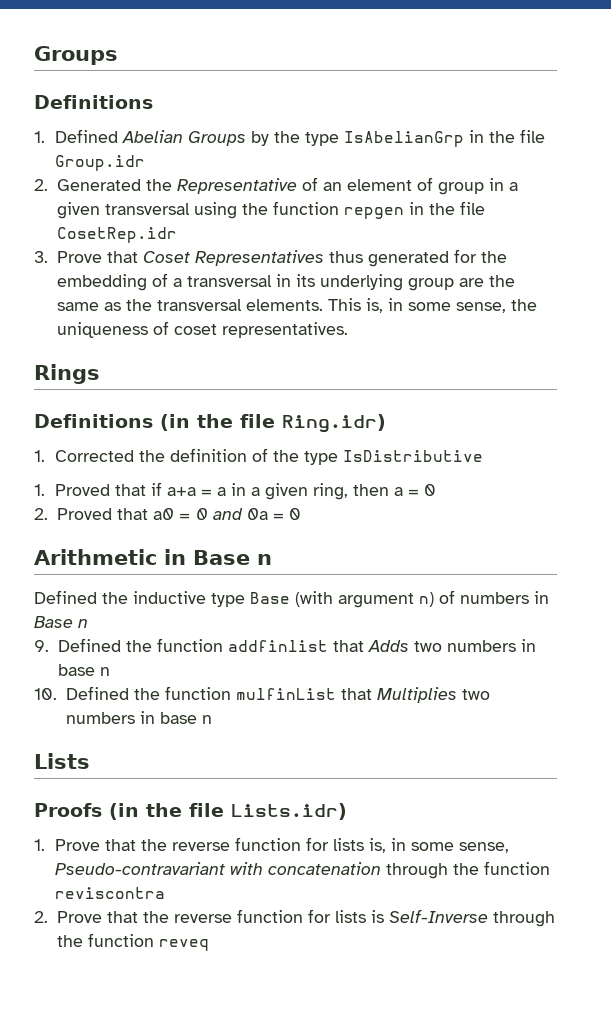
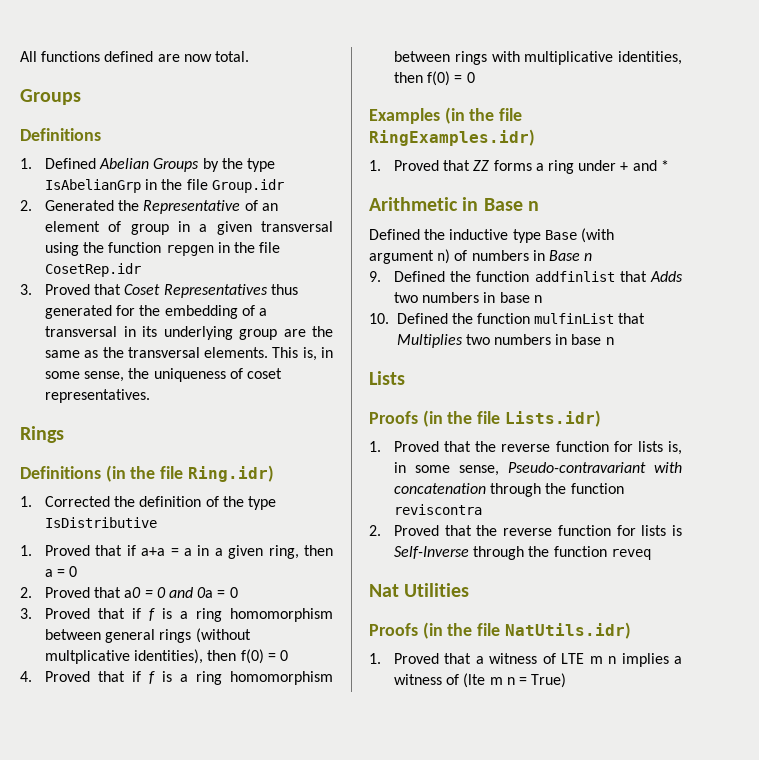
(34, 55) none -> [20,51,249,62] All functions defined are now total. //
[56,251,102,263] Prove -> [45,284,91,295] Proved
(301, 514) none -> [20,608,333,622] [45,628,251,643] [45,649,288,664] [20,671,333,685] [394,51,682,65] [394,71,475,86] [369,107,523,124] [369,129,535,146] [369,160,669,174] // 3. Proved that if f is a ring homomorphism between general rings (without multplicative identities), then f(0) = 0 // 4. Proved that if f is a ring homomorphism between rings with multiplicative identities, then f(0) = 0 // Examples (in the file RingExamples.idr) // 1. Proved that ZZ forms a ring under + and *
[54,839,100,851] Prove -> [394,441,440,452] Proved
[56,911,102,923] Prove -> [394,525,440,536] Proved
(209, 945) none -> [369,583,470,597] [369,622,631,639] [369,653,682,667] [394,673,567,688] // Nat Utilities // Proofs (in the file NatUtils.idr) // 1. Proved that a witness of LTE m n implies a witness of (lte m n = True)

